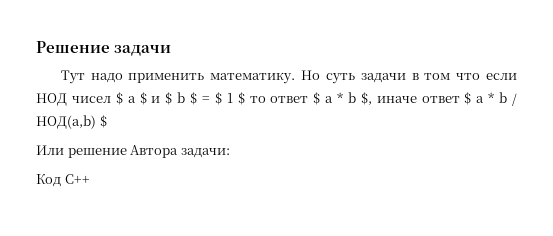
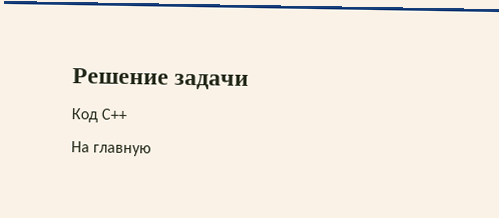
[60,70,517,84] [36,92,517,106] [36,115,107,129] [36,145,230,158] // Тут надо применить математику. Но суть задачи в том что если НОД чисел $ a $ и $ b $ = $ 1 $ то ответ $ a * b $, иначе ответ $ a * b / НОД(a,b) $ // Или решение Автора задачи: -> (250, 81) none
(90, 179) none -> [71,141,153,157] // На главную

